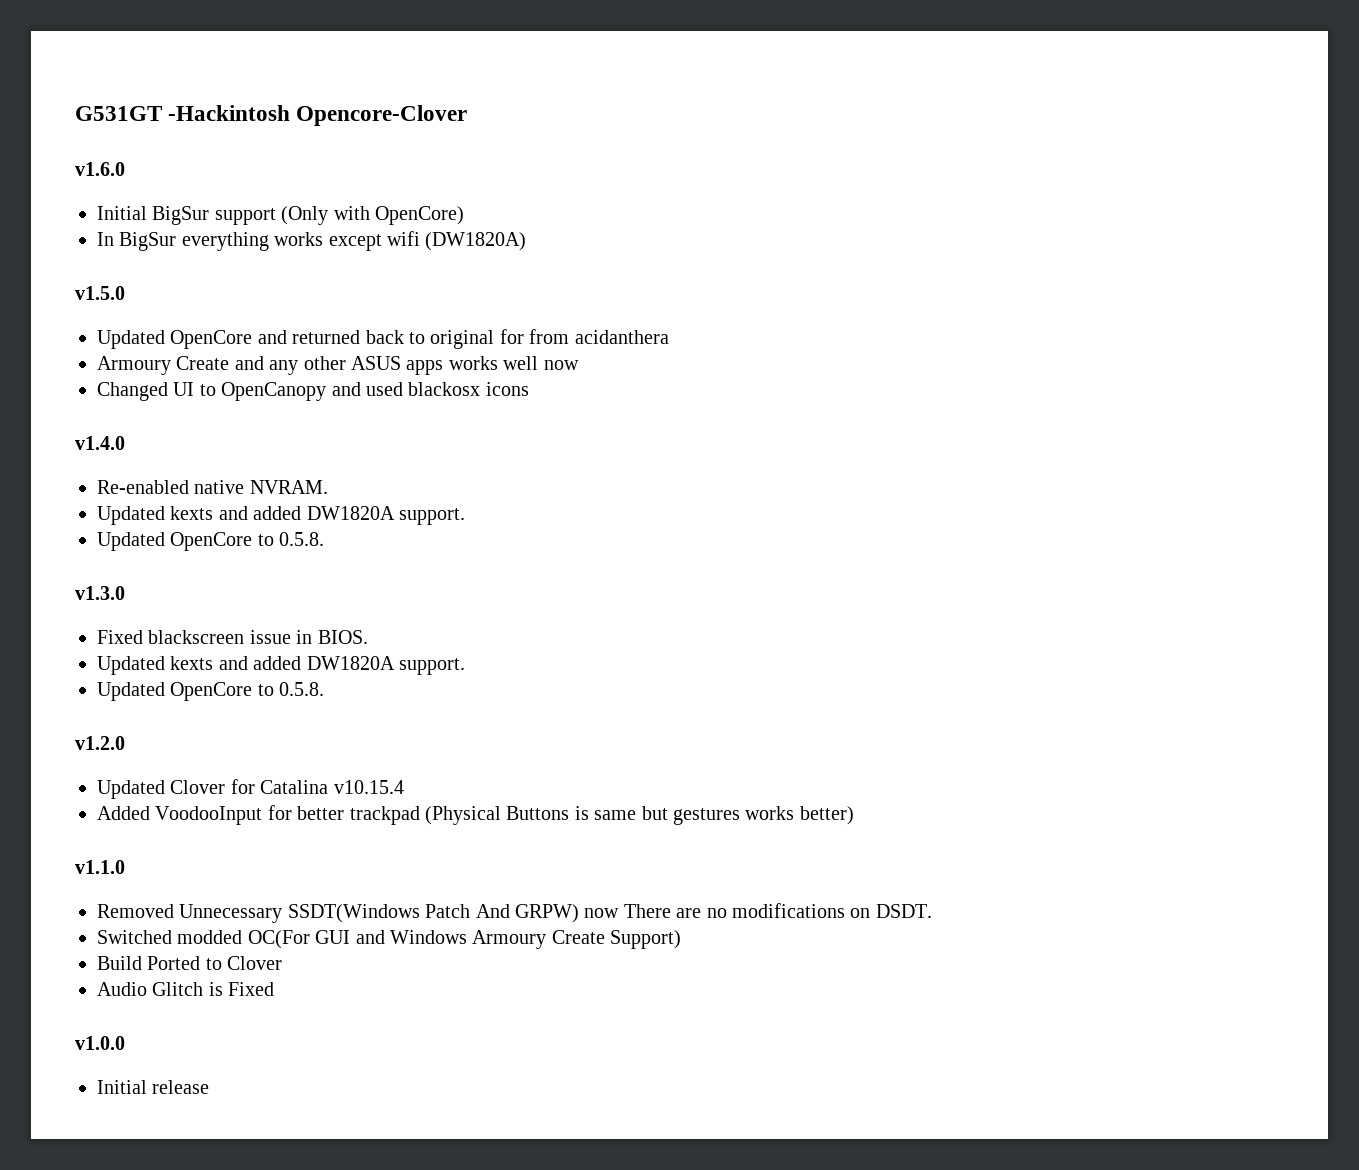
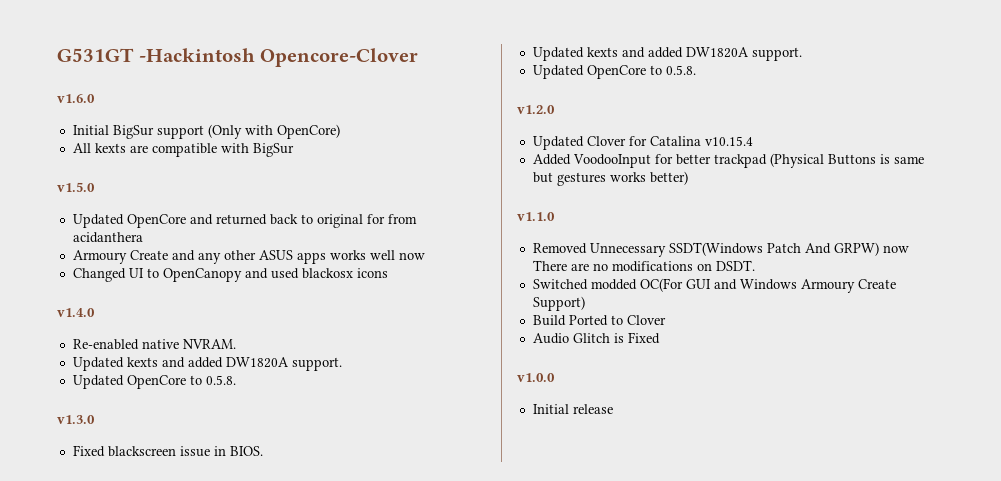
[97,231,527,251] In BigSur everything works except wifi (DW1820A) -> [72,143,294,157] All kexts are compatible with BigSur

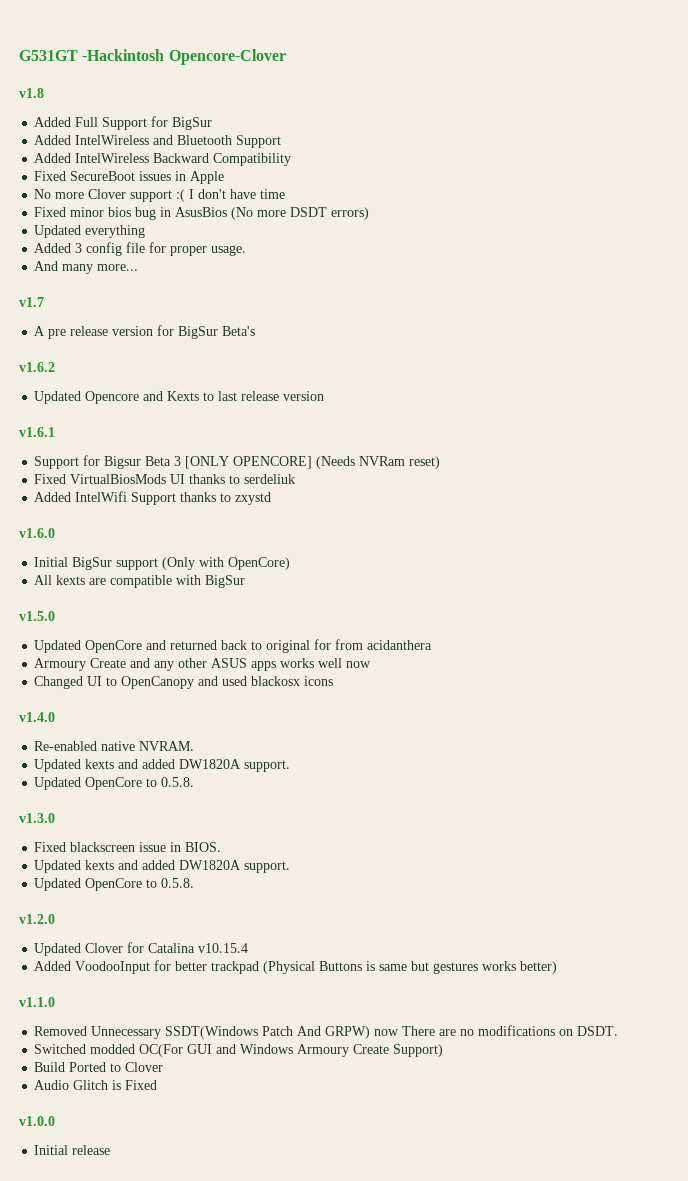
(419, 57) none -> [19,88,44,98] [34,116,213,130] [34,135,282,148] [34,153,292,166] [34,171,225,184] [34,189,286,202] [34,207,370,220] [34,225,146,238] [34,242,247,256] [34,261,139,274] [19,297,44,307] [34,325,256,339] [19,362,55,372] [34,391,325,404] [19,427,55,437] [34,455,441,469] [34,474,296,484] [34,491,272,505] // v1.8 // Added Full Support for BigSur // Added IntelWireless and Bluetooth Support // Added IntelWireless Backward Compatibility // Fixed SecureBoot issues in Apple // No more Clover support :( I don't have time // Fixed minor bios bug in AsusBios (No more DSDT errors) // Updated everything // Added 3 config file for proper usage. // And many more... // v1.7 // A pre release version for BigSur Beta's // v1.6.2 // Updated Opencore and Kexts to last release version // v1.6.1 // Support for Bigsur Beta 3 [ONLY OPENCORE] (Needs NVRam reset) // Fixed VirtualBiosMods UI thanks to serdeliuk // Added IntelWifi Support thanks to zxystd

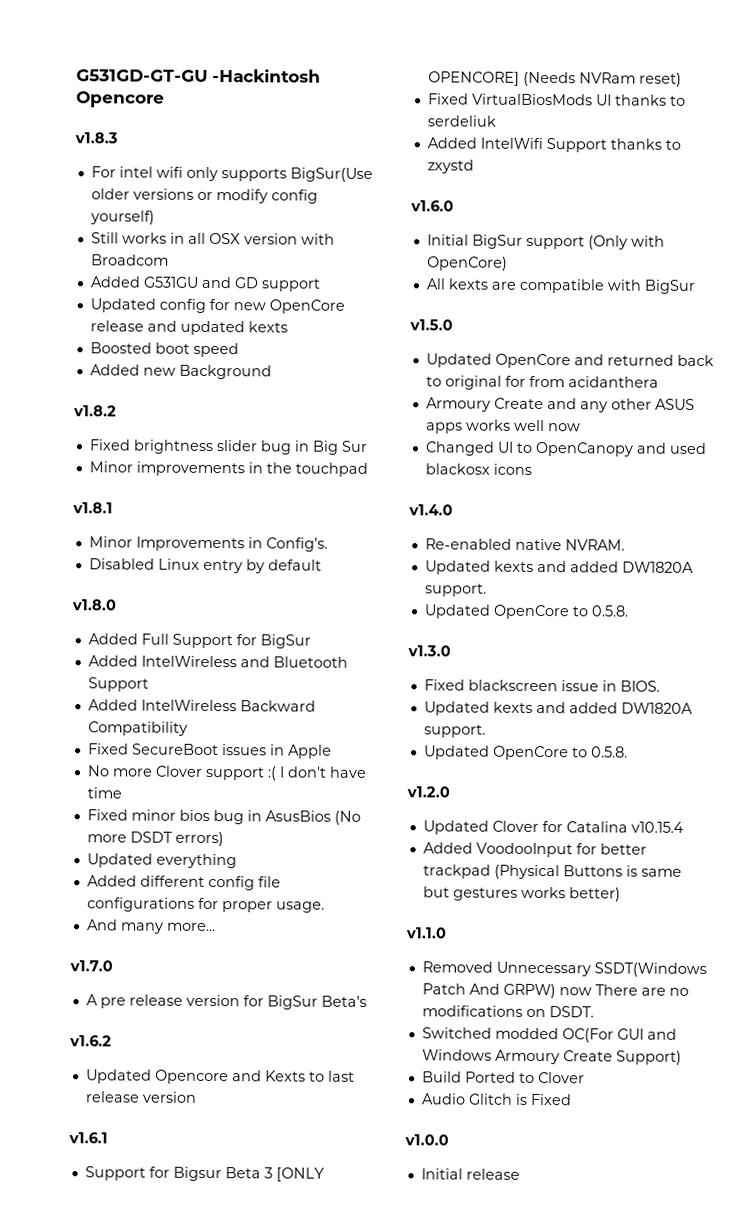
[19,49,286,65] [19,88,44,98] G531GT -Hackintosh Opencore-Clover // v1.8 -> [76,68,321,83] [76,91,165,108] [74,132,118,144] [90,166,373,182] [90,188,318,204] [89,210,155,225] [90,232,335,245] [90,254,169,266] [89,276,321,292] [89,298,345,314] [89,320,288,336] [89,342,239,358] [89,364,272,380] [73,405,117,417] [88,439,368,455] [88,461,368,477] [72,502,113,514] [88,536,328,552] [88,558,322,574] [71,599,117,611] G531GD-GT-GU -Hackintosh Opencore // v1.8.3 // For intel wifi only supports BigSur(Use older versions or modify config yourself) // Still works in all OSX version with Broadcom // Added G531GU and GD support // Updated config for new OpenCore release and updated kexts // Boosted boot speed // Added new Background // v1.8.2 // Fixed brightness slider bug in Big Sur // Minor improvements in the touchpad // v1.8.1 // Minor Improvements in Config's. // Disabled Linux entry by default // v1.8.0
[75,243,83,253] 3 -> [139,875,205,887] different
(146, 247) none -> [86,897,195,912] configurations
[19,297,44,307] v1.7 -> [69,960,113,972] v1.7.0

